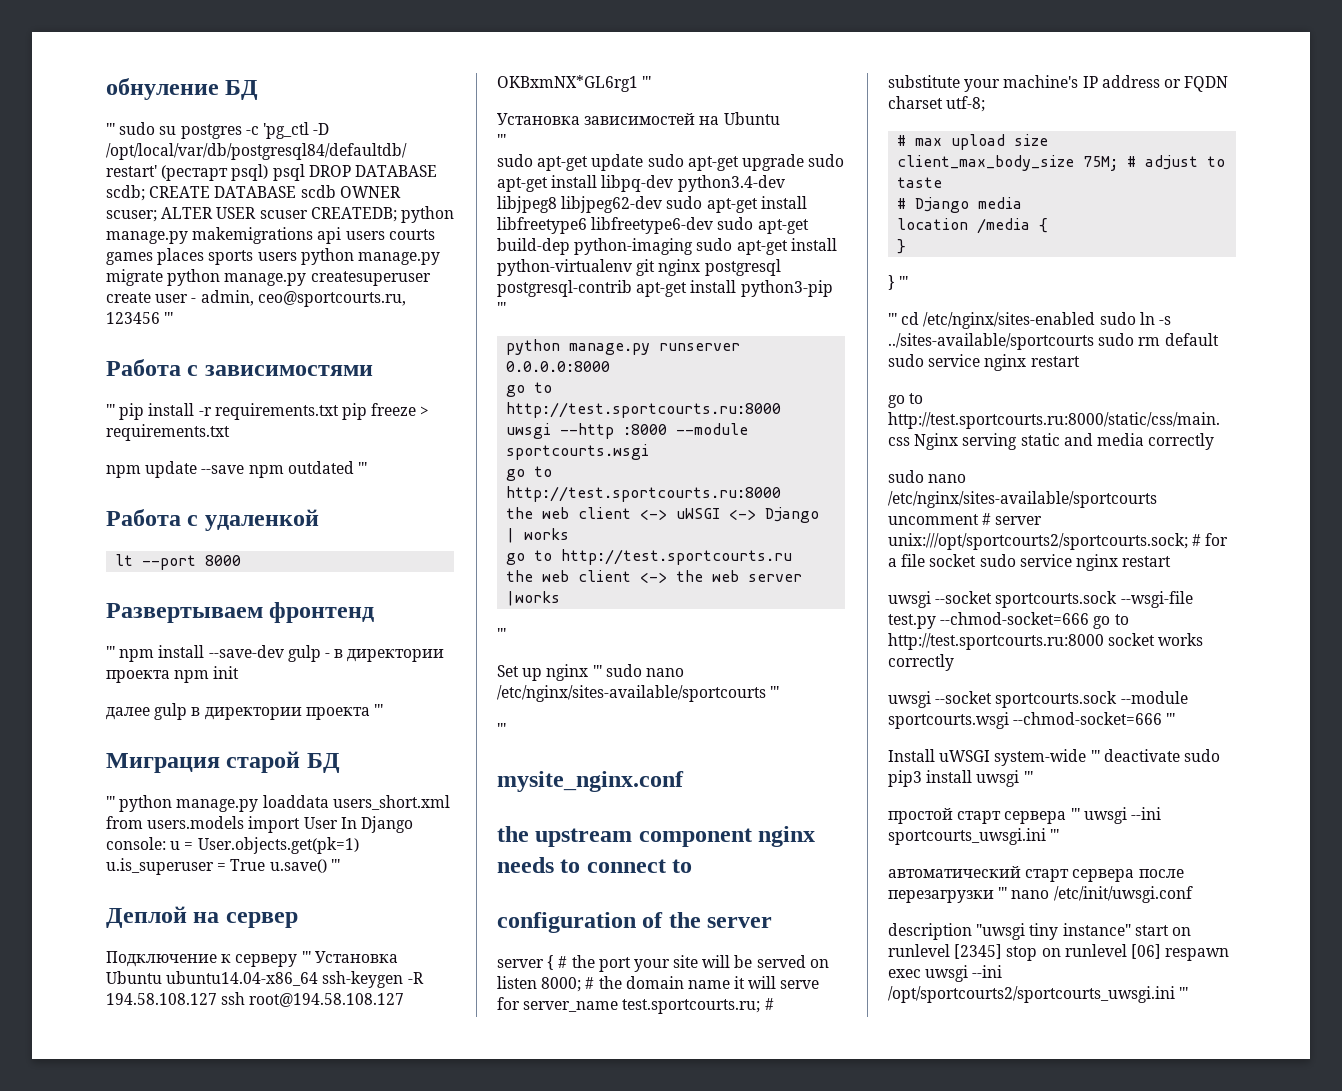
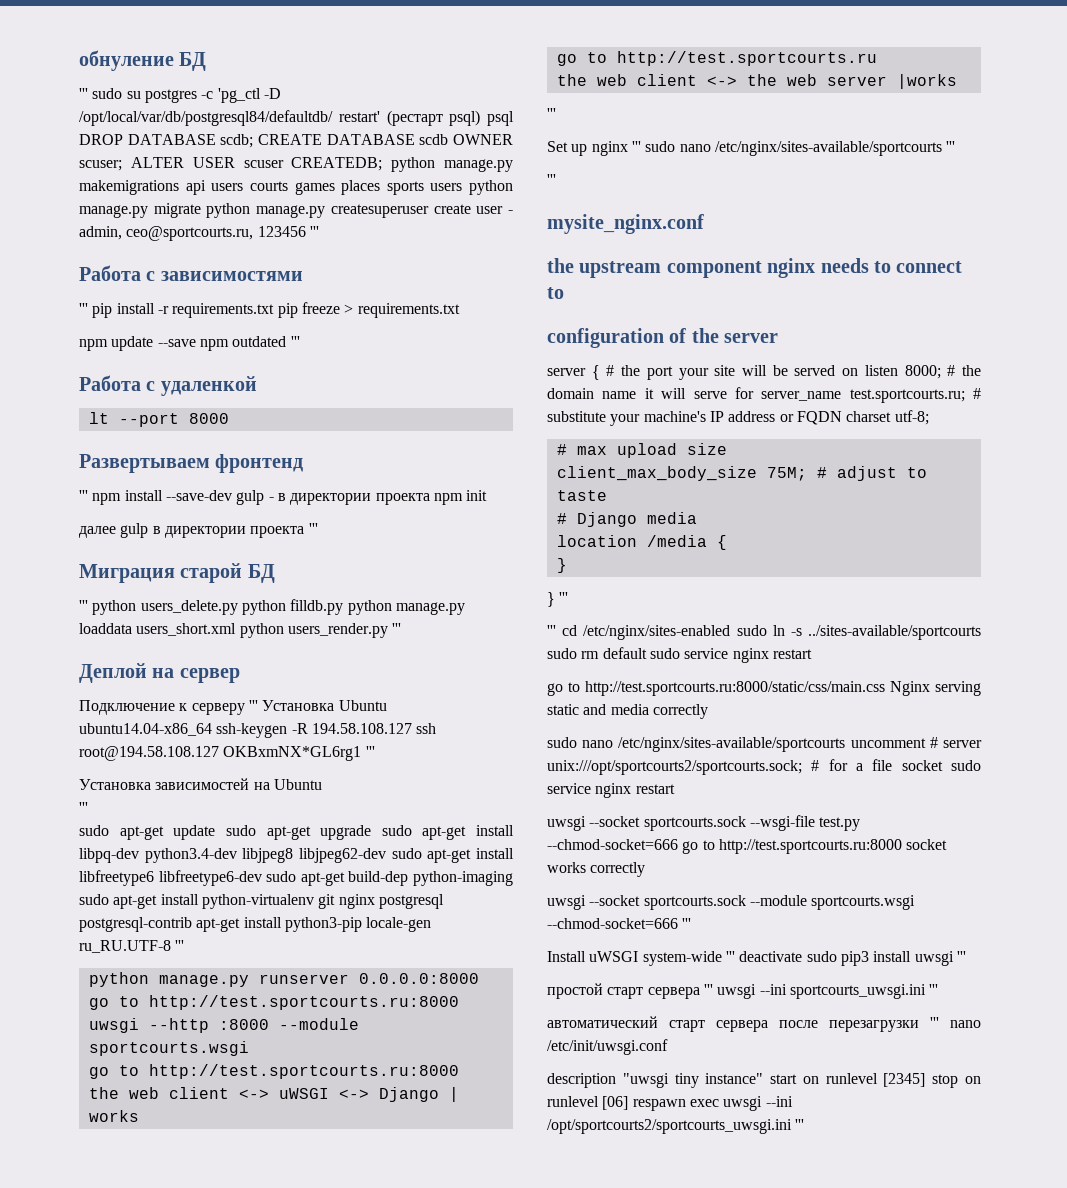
[176,795,450,812] [106,816,413,833] [106,837,359,854] [106,858,327,875] manage.py loaddata users_short.xml from users.models import User In Django console: u = User.objects.get(pk=1) u.is_superuser = True u.save() -> [140,599,465,615] [79,623,388,638] users_delete.py python filldb.py python manage.py loaddata users_short.xml python users_render.py
(833, 288) none -> [366,917,432,932] [79,940,171,953] locale-gen ru_RU.UTF-8

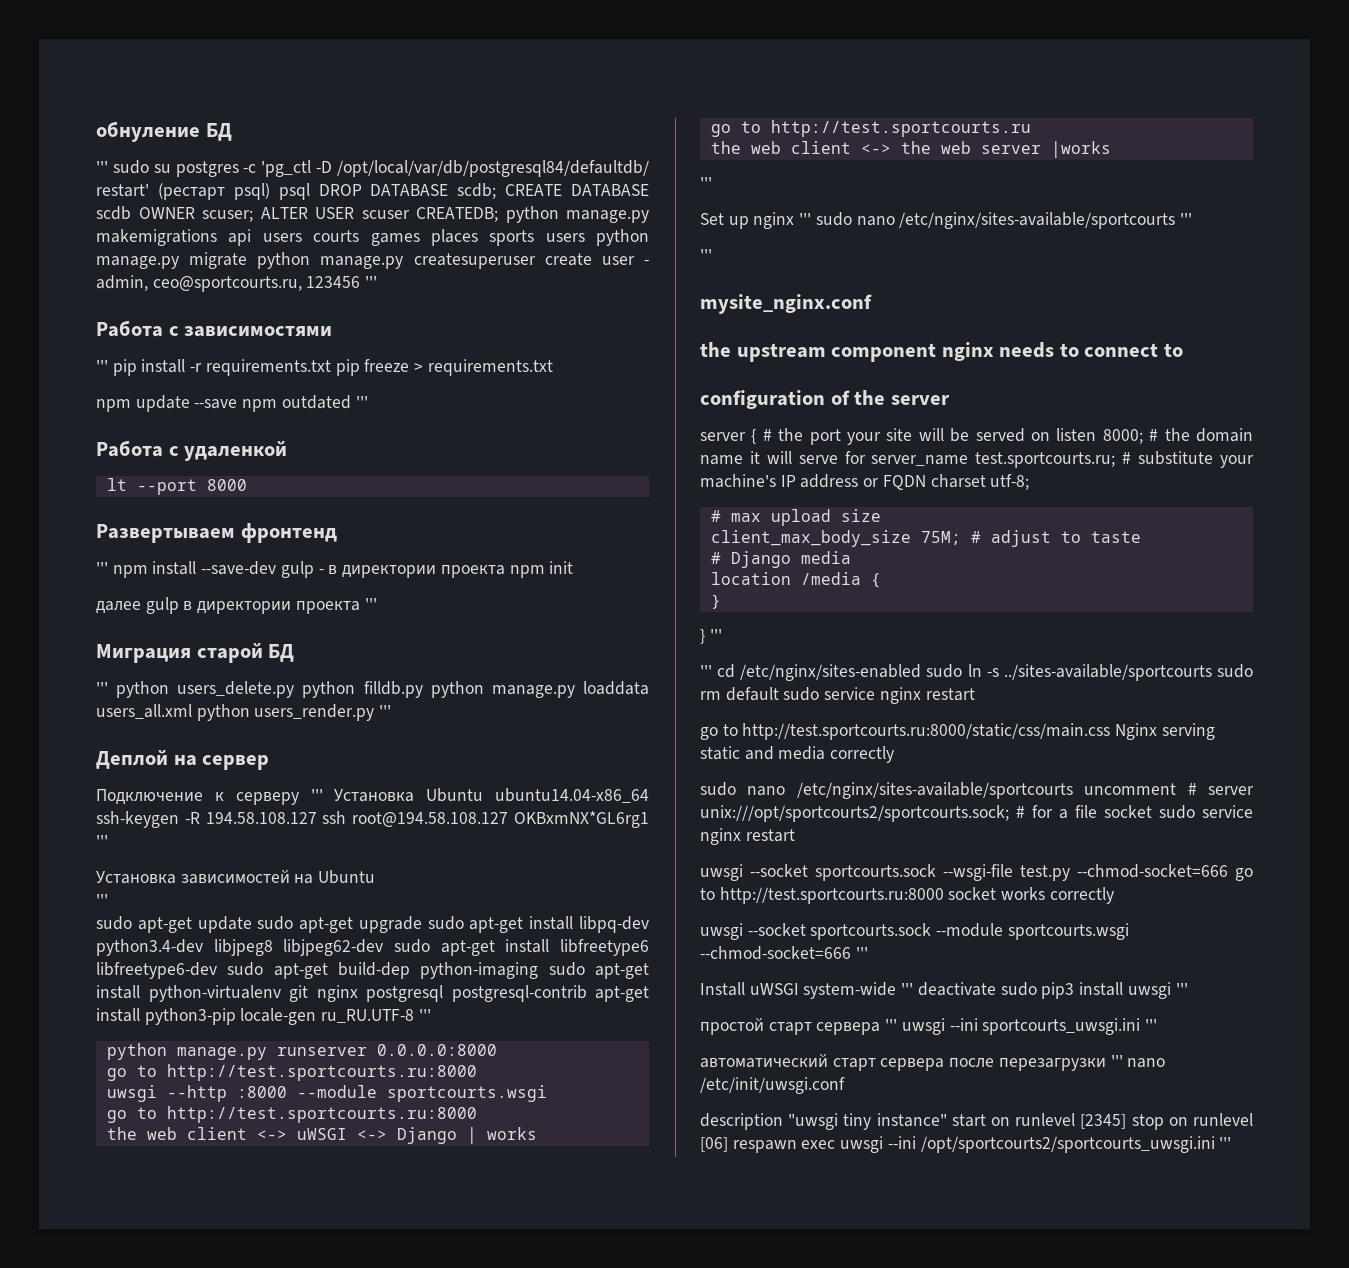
[136,623,237,636] users_short.xml -> [96,704,192,719] users_all.xml

